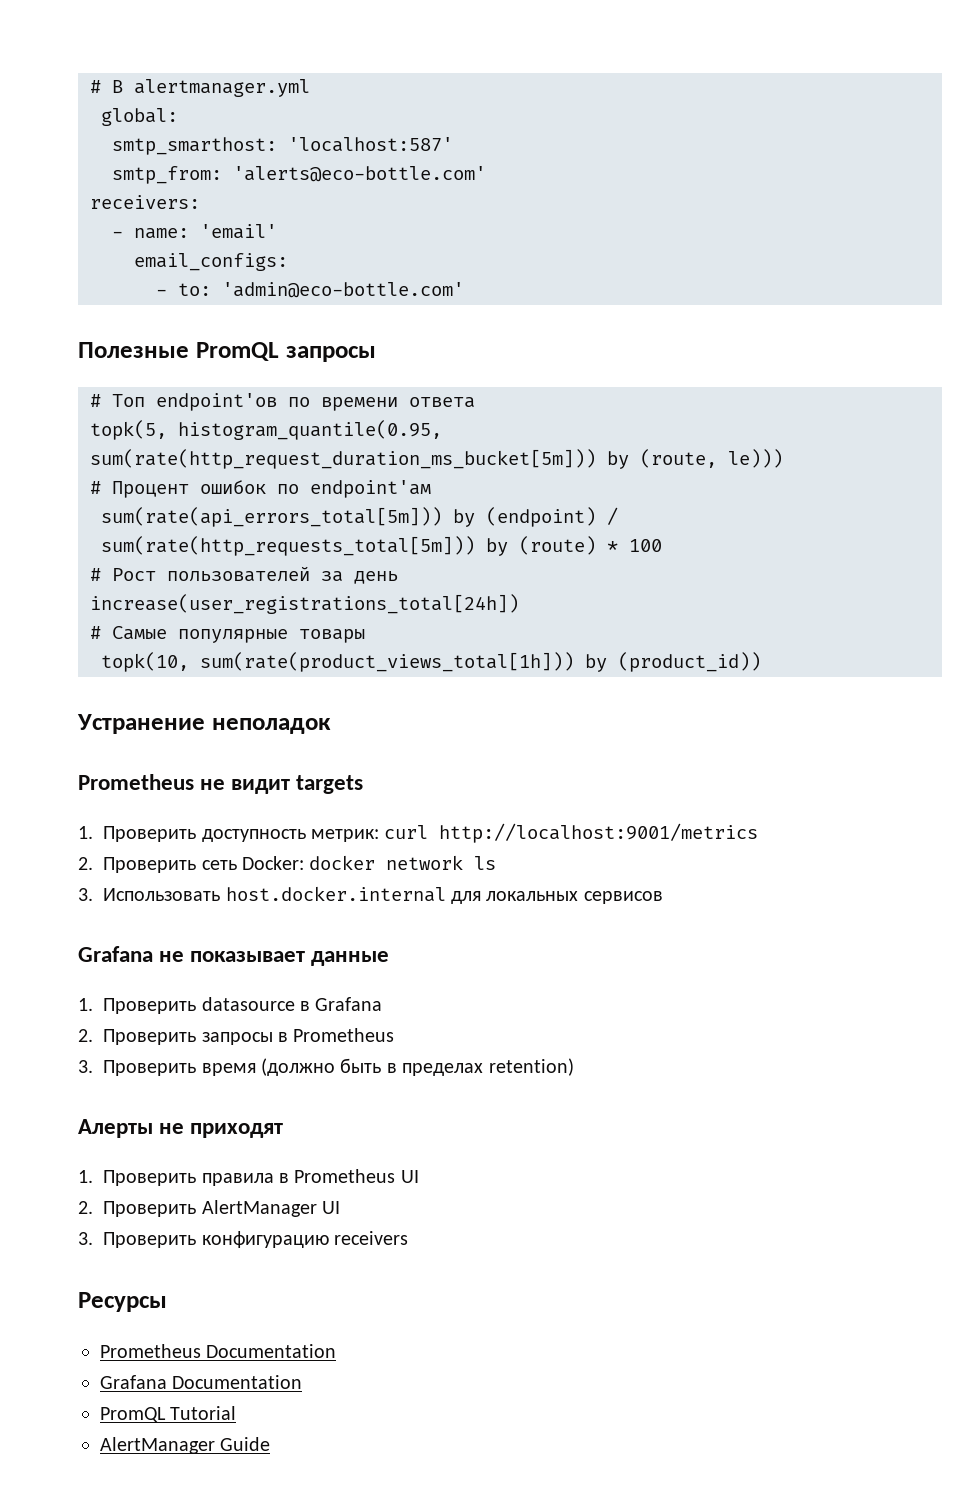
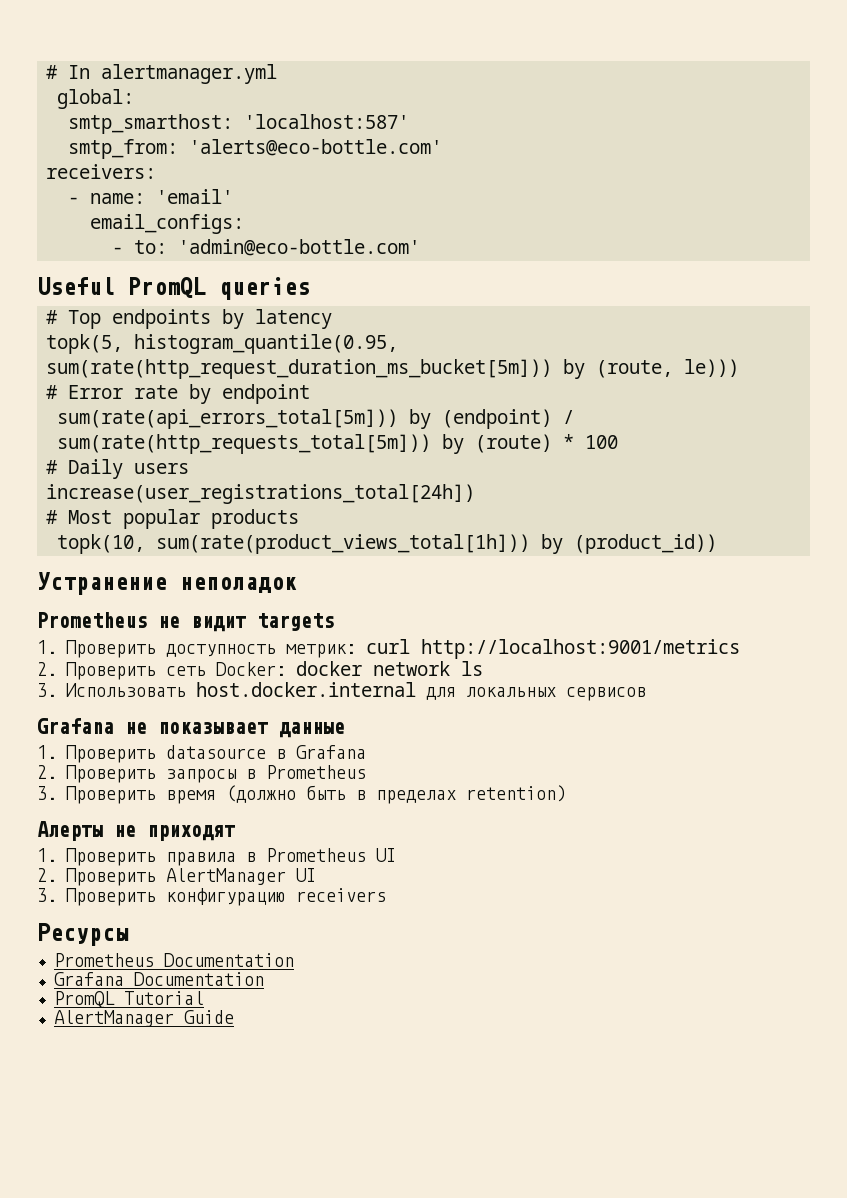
[90,80,123,93] # В -> [46,65,90,79] # In
[78,342,376,362] [90,393,475,411] Полезные PromQL запросы // # Топ endpoint'ов по времени ответа -> [37,277,310,300] [46,309,332,329] Useful PromQL queries // # Top endpoints by latency
[112,480,431,498] Процент ошибок по endpoint'ам -> [68,384,310,404] Error rate by endpoint
[112,566,398,584] Рост пользователей за день -> [68,459,189,479] Daily users
[112,626,365,643] Самые популярные товары -> [68,509,299,529] Most popular products

